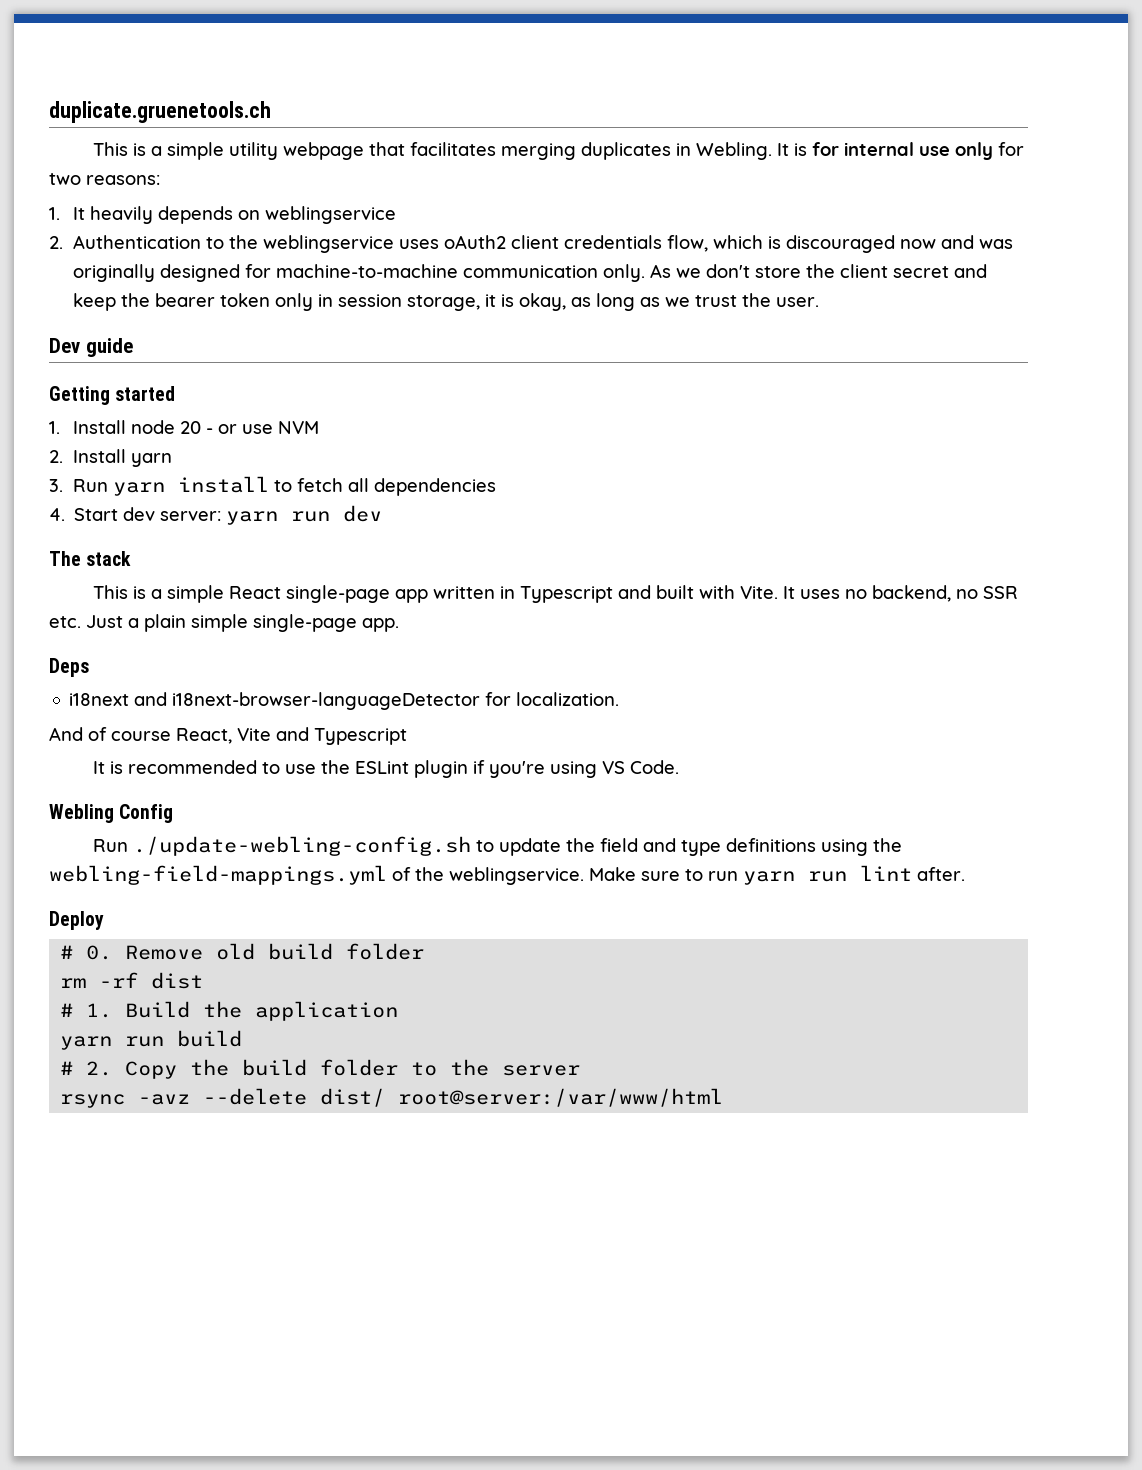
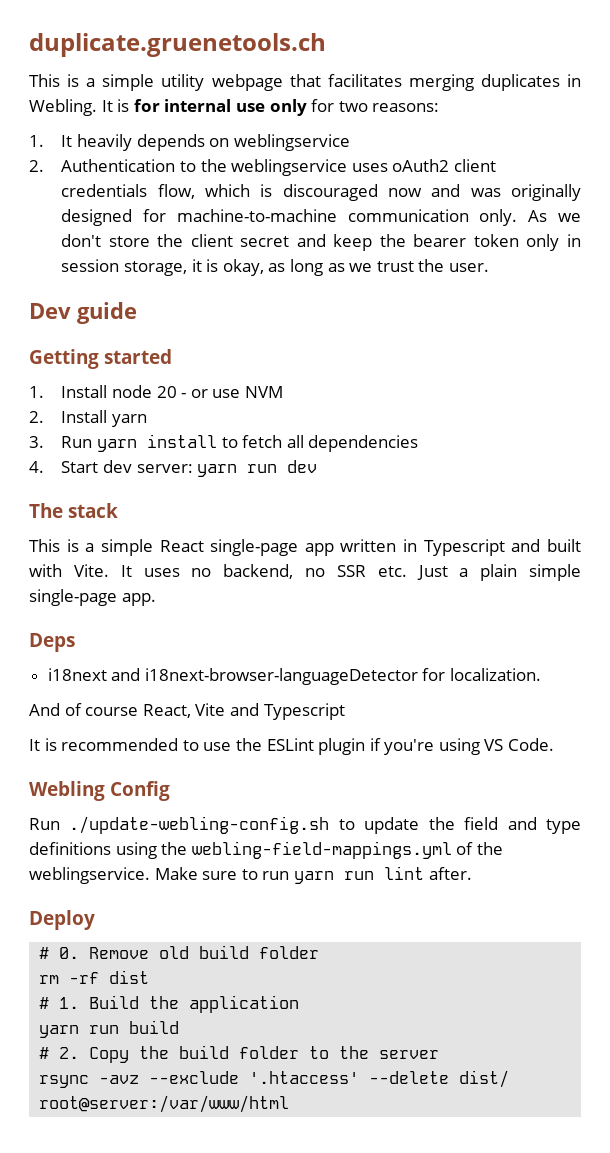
(191, 1099) none -> [149,1071,360,1084] --exclude '.htaccess'

